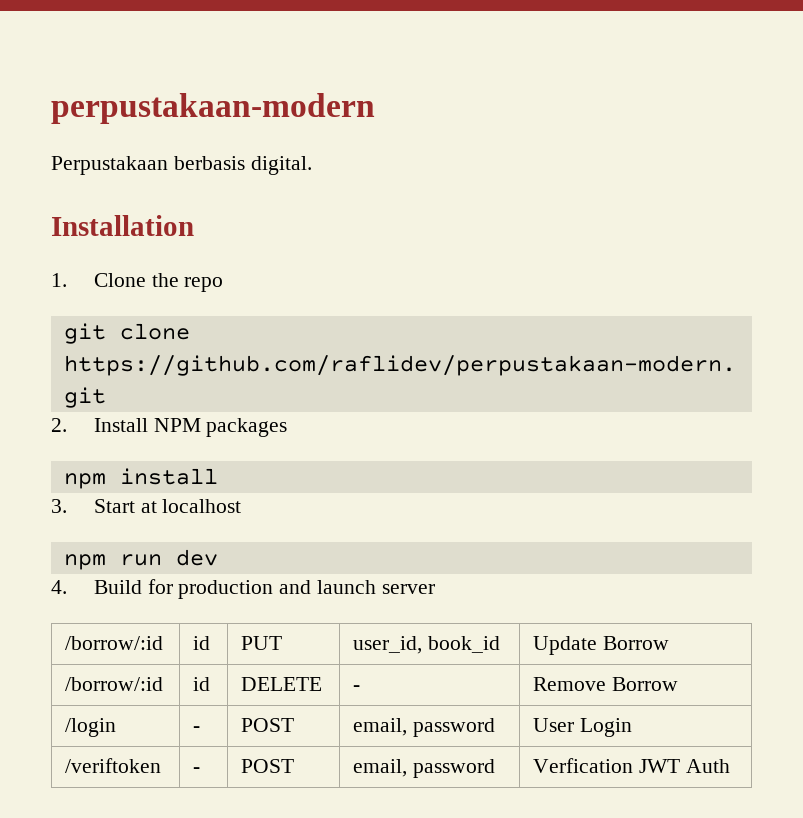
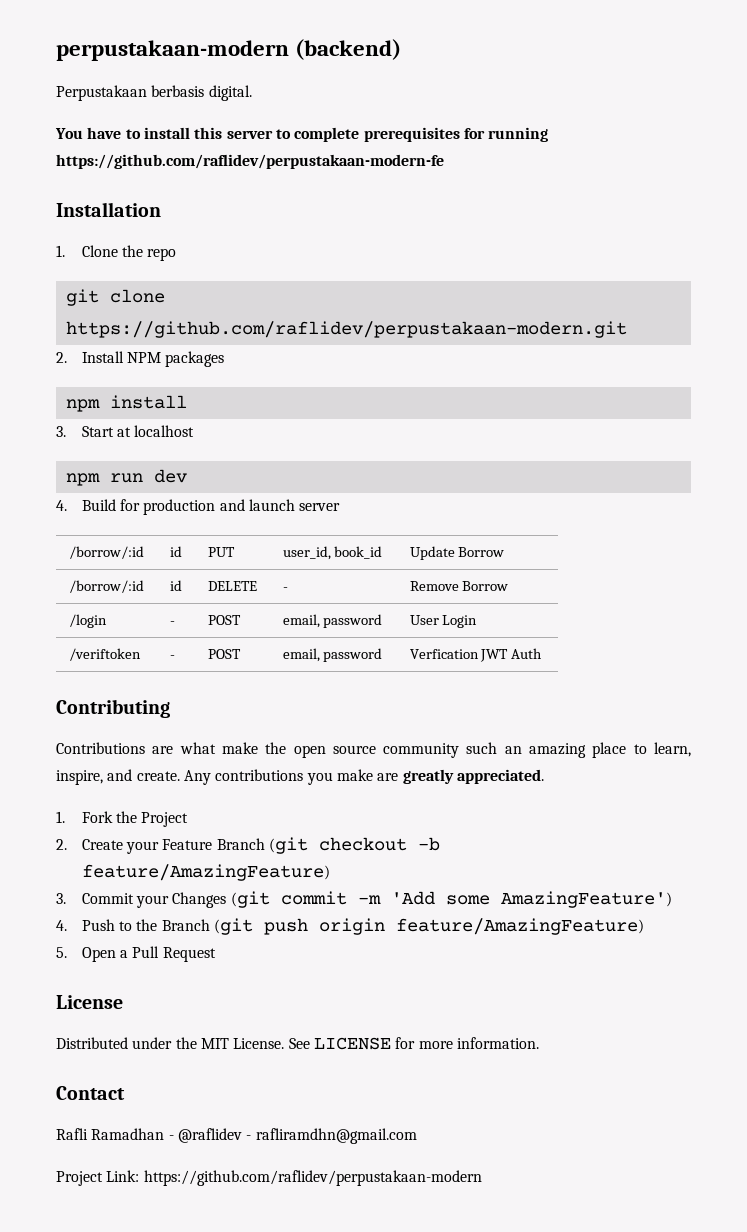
(375, 108) none -> [295,39,402,60] (backend)
(312, 165) none -> [55,127,549,142] [56,154,444,169] // You have to install this server to complete prerequisites for running https://github.com/raflidev/perpustakaan-modern-fe
(731, 766) none -> [56,699,170,718] [56,742,691,758] [56,769,544,785] [56,811,189,827] [56,837,440,854] [81,864,330,881] [56,891,672,908] [56,918,644,935] [56,946,216,962] [56,995,123,1009] [56,1037,539,1050] [56,1086,125,1100] [56,1128,417,1144] [56,1170,482,1186] // Contributing // Contributions are what make the open source community such an amazing place to learn, inspire, and create. Any contributions you make are greatly appreciated. // 1. Fork the Project // 2. Create your Feature Branch (git checkout -b feature/AmazingFeature) // 3. Commit your Changes (git commit -m 'Add some AmazingFeature') // 4. Push to the Branch (git push origin feature/AmazingFeature) // 5. Open a Pull Request // License // Distributed under the MIT License. See LICENSE for more information. // Contact // Rafli Ramadhan - @raflidev - rafliramdhn@gmail.com // Project Link: https://github.com/raflidev/perpustakaan-modern

